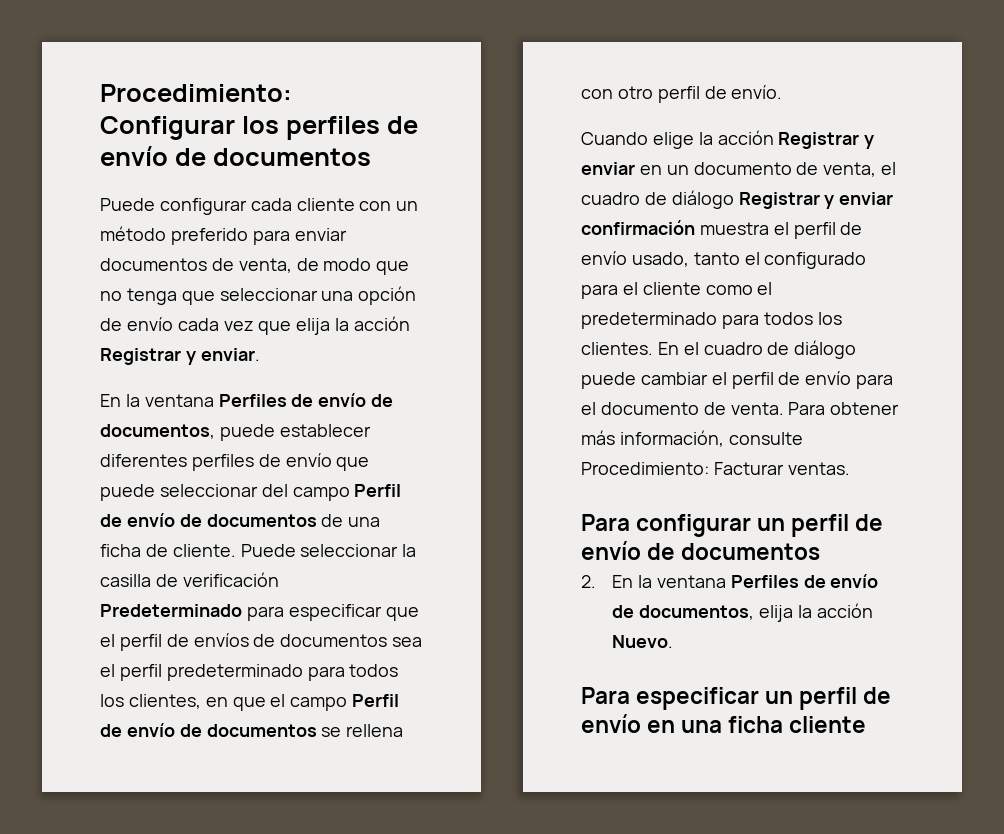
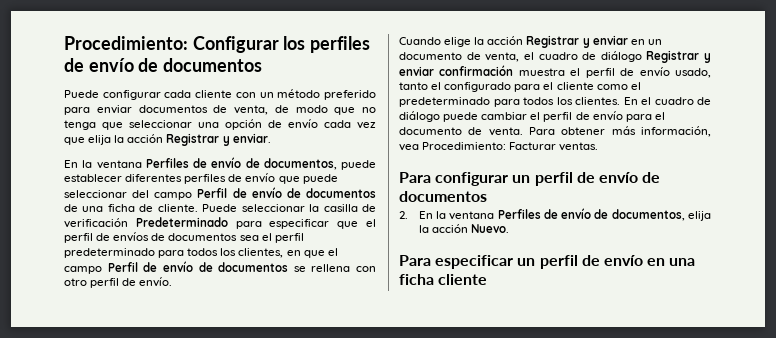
[728,432,803,445] consulte -> [399,144,419,151] vea

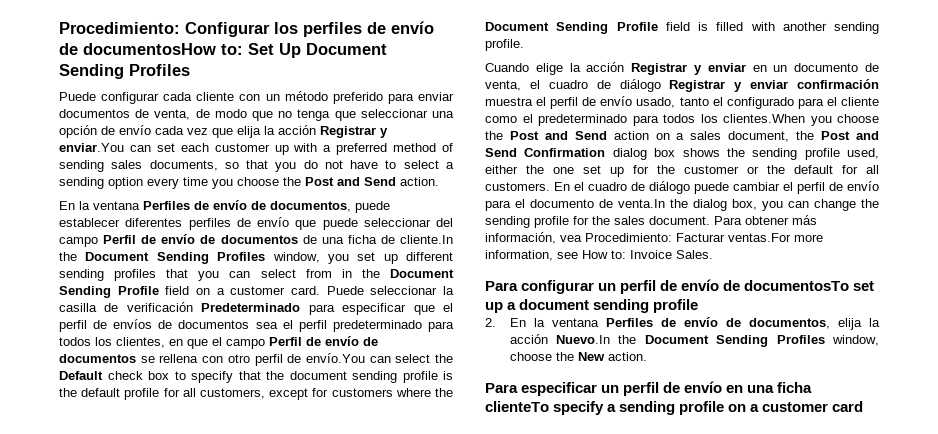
[163,58,263,72] documentos -> [83,43,387,58] [59,64,190,79] documentosHow to: Set Up Document Sending Profiles
[232,133,271,143] enviar. -> [59,143,453,155] [59,160,454,172] [59,177,439,189] enviar.You can set each customer up with a preferred method of sending sales documents, so that you do not have to select a sending option every time you choose the Post and Send action.
[157,204,198,212] cliente. -> [400,235,454,244] [59,252,453,264] [59,269,454,281] [59,286,320,298] cliente.In the Document Sending Profiles window, you set up different sending profiles that you can select from in the Document Sending Profile field on a customer card.
[139,277,173,287] envío. -> [305,353,453,363] [59,371,453,383] [59,388,453,400] [485,22,879,34] [485,39,524,51] envío.You can select the Default check box to specify that the document sending profile is the default profile for all customers, except for customers where the Document Sending Profile field is filled with another sending profile.
[575,97,620,105] clientes. -> [723,114,879,126] [485,131,879,142] [485,148,879,160] [485,165,879,177] [485,182,550,191] clientes.When you choose the Post and Send action on a sales document, the Post and Send Confirmation dialog box shows the sending profile used, either the one set up for the customer or the default for all customers.
[488,127,523,136] venta. -> [618,199,879,211] [485,216,710,228] venta.In the dialog box, you can change the sending profile for the sales document.
[559,142,599,151] ventas. -> [728,233,823,242] [485,250,713,261] ventas.For more information, see How to: Invoice Sales.
[399,191,487,202] documentos -> [744,280,875,291] [485,299,699,313] documentosTo set up a document sending profile
[471,224,510,233] Nuevo. -> [556,335,879,347] [509,352,647,361] Nuevo.In the Document Sending Profiles window, choose the New action.
[438,274,488,285] cliente -> [485,401,864,415] clienteTo specify a sending profile on a customer card

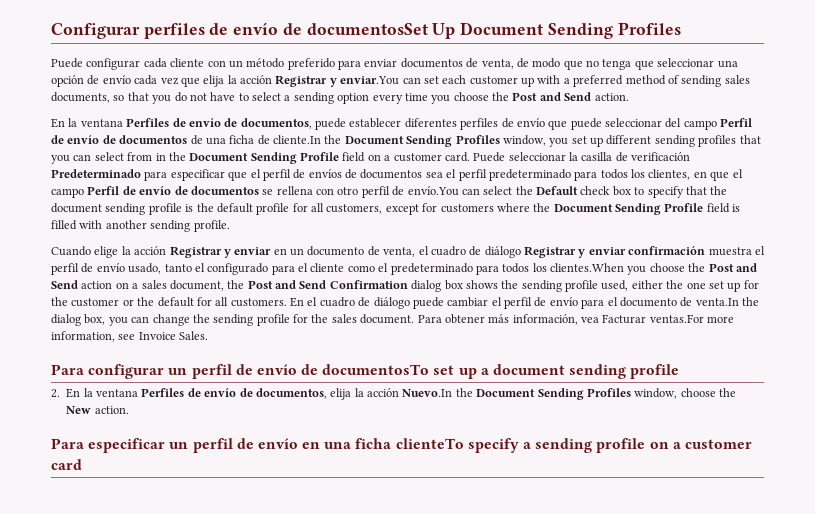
[59,22,298,37] Procedimiento: Configurar los -> [51,23,140,39] Configurar
[83,43,274,55] documentosHow to: Set -> [306,23,428,35] documentosSet
[585,233,672,242] Procedimiento: -> (599, 320) none
[582,250,626,259] How to: -> (136, 337) none

